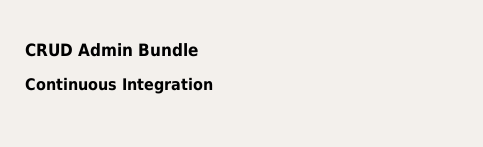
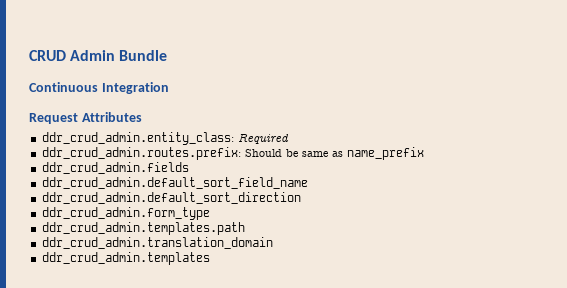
(213, 85) none -> [29,112,142,124] [41,132,289,145] [41,147,424,160] [41,162,189,174] [41,177,308,189] [41,192,301,204] [41,207,210,220] [41,222,245,235] [41,237,273,249] [41,252,210,265] // Request Attributes // ddr_crud_admin.entity_class: Required // ddr_crud_admin.routes.prefix: Should be same as name_prefix // ddr_crud_admin.fields // ddr_crud_admin.default_sort_field_name // ddr_crud_admin.default_sort_direction // ddr_crud_admin.form_type // ddr_crud_admin.templates.path // ddr_crud_admin.translation_domain // ddr_crud_admin.templates

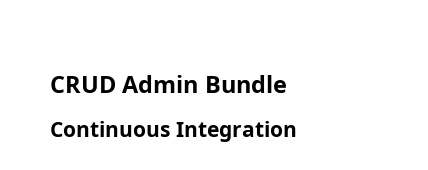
[29,112,142,124] [41,132,289,145] [41,147,424,160] [41,162,189,174] [41,177,308,189] [41,192,301,204] [41,207,210,220] [41,222,245,235] [41,237,273,249] [41,252,210,265] // Request Attributes // ddr_crud_admin.entity_class: Required // ddr_crud_admin.routes.prefix: Should be same as name_prefix // ddr_crud_admin.fields // ddr_crud_admin.default_sort_field_name // ddr_crud_admin.default_sort_direction // ddr_crud_admin.form_type // ddr_crud_admin.templates.path // ddr_crud_admin.translation_domain // ddr_crud_admin.templates -> (297, 131) none

